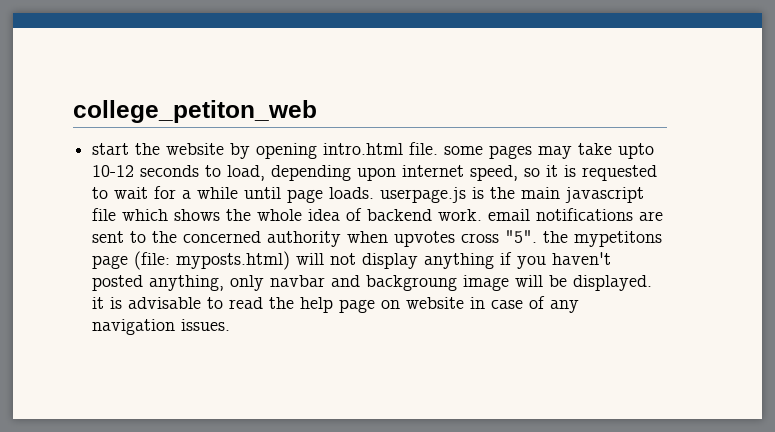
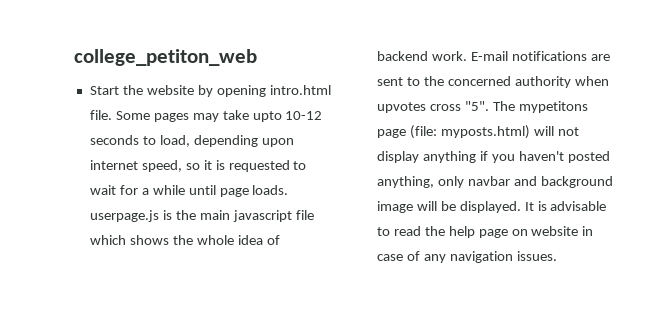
[92,143,130,155] start -> [89,86,119,95] Start
[444,146,484,155] some -> [115,111,150,120] Some
[488,209,531,221] email -> [470,51,508,61] E-mail
[543,231,569,243] the -> [492,101,515,111] The
[366,275,458,291] backgroung -> [540,176,613,188] background
[92,297,105,309] it -> [524,202,534,211] It

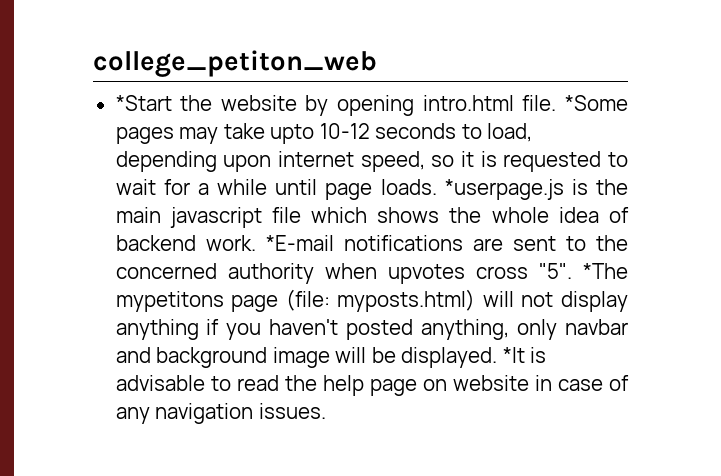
[89,86,119,95] Start -> [115,95,172,111] *Start
[115,111,150,120] Some -> [565,95,628,111] *Some
[89,210,159,222] userpage.js -> [444,179,564,200] *userpage.js
[470,51,508,61] E-mail -> [265,235,334,251] *E-mail
[492,101,515,111] The -> [583,263,628,279] *The
[524,202,534,211] It -> [502,347,525,363] *It

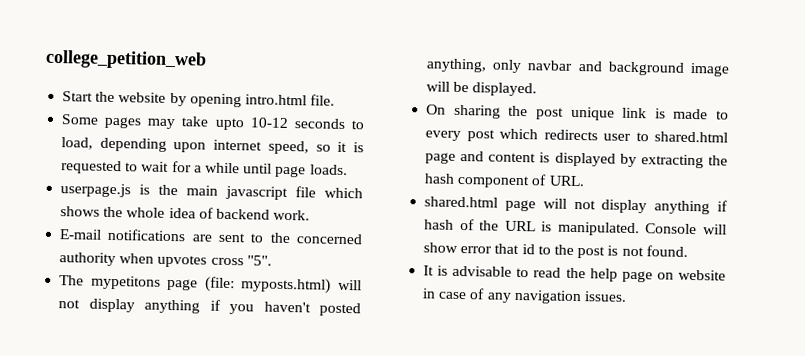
[93,50,377,77] [115,95,172,111] college_petiton_web // *Start -> [45,49,207,70] [62,91,94,102] college_petition_web // Start
[565,95,628,111] *Some -> [61,114,100,125] // Some
[444,179,564,200] *userpage.js -> [60,183,132,198] // userpage.js
[265,235,334,251] *E-mail -> [59,229,103,240] // E-mail
[583,263,628,279] *The -> [59,275,85,286] // The
[502,347,525,363] *It -> [426,104,729,121] [425,128,728,143] [425,150,728,169] [424,173,585,189] [424,196,728,215] [424,218,727,237] [423,242,688,259] [423,265,435,276] // On sharing the post unique link is made to every post which redirects user to shared.html page and content is displayed by extracting the hash component of URL. // shared.html page will not display anything if hash of the URL is manipulated. Console will show error that id to the post is not found. // It

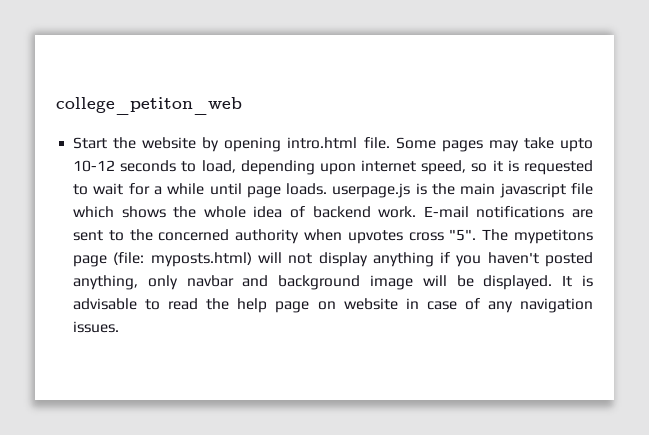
[45,49,207,70] college_petition_web -> [56,97,242,115] college_petiton_web
(336, 100) // -> (390, 143) none
(348, 170) // -> (328, 189) none
(311, 215) // -> (417, 212) none
(272, 260) // -> (477, 235) none
[426,104,729,121] [425,128,728,143] [425,150,728,169] [424,173,585,189] [424,196,728,215] [424,218,727,237] [423,242,688,259] // On sharing the post unique link is made to every post which redirects user to shared.html page and content is displayed by extracting the hash component of URL. // shared.html page will not display anything if hash of the URL is manipulated. Console will show error that id to the post is not found. // -> (553, 282) none

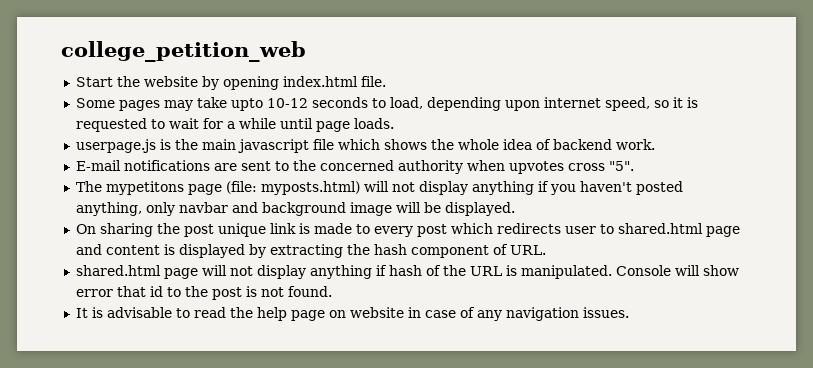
[56,97,242,115] college_petiton_web -> [61,41,306,62] college_petition_web
[287,137,358,149] intro.html -> [282,76,358,87] index.html
(390, 143) none -> (386, 81) //
(328, 189) none -> (394, 123) //
(417, 212) none -> (655, 144) //
(477, 235) none -> (634, 166) //
(553, 282) none -> [75,223,740,237] [75,244,546,258] [75,265,739,279] [75,286,332,300] // On sharing the post unique link is made to every post which redirects user to shared.html page and content is displayed by extracting the hash component of URL. // shared.html page will not display anything if hash of the URL is manipulated. Console will show error that id to the post is not found. //

